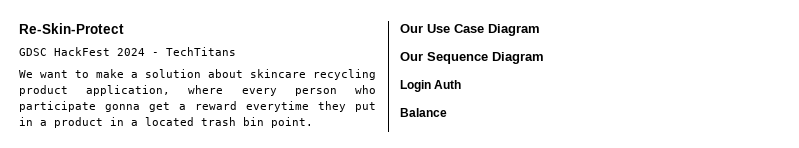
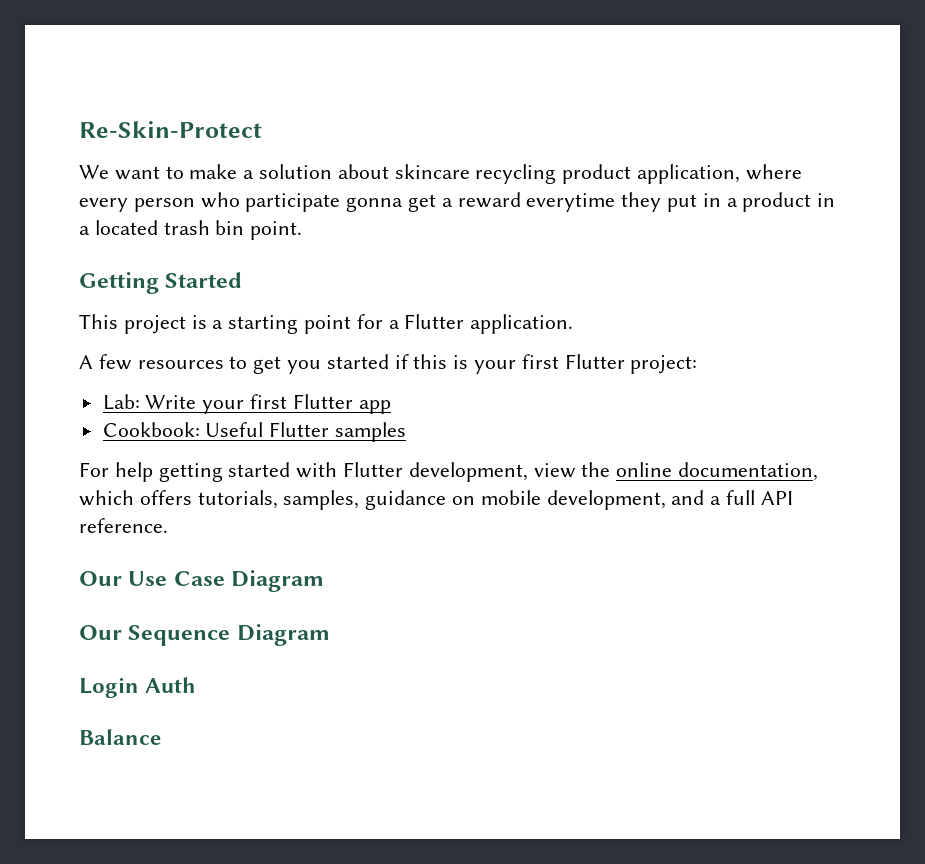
[19,47,236,56] // GDSC HackFest 2024 - TechTitans -> (262, 129) none
(313, 122) none -> [79,272,243,294] [79,314,574,334] [79,354,698,374] [102,394,391,414] [102,422,407,442] [79,462,819,482] [79,490,793,510] [79,518,168,533] // Getting Started // This project is a starting point for a Flutter application. // A few resources to get you started if this is your first Flutter project: // Lab: Write your first Flutter app // Cookbook: Useful Flutter samples // For help getting started with Flutter development, view the online documentation, which offers tutorials, samples, guidance on mobile development, and a full API reference.

